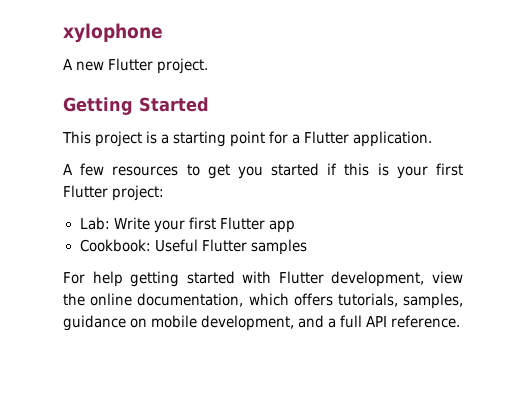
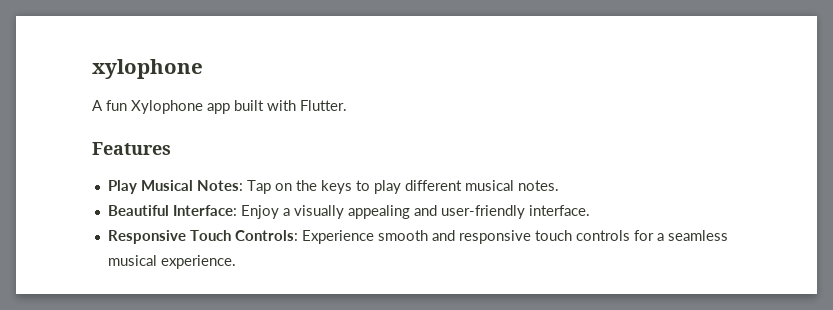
[76,58,209,74] [63,97,209,115] [62,131,433,147] [63,163,464,179] [63,185,165,201] [79,217,295,233] [79,239,307,255] [63,271,463,287] [63,293,464,309] [63,315,461,331] new Flutter project. // Getting Started // This project is a starting point for a Flutter application. // A few resources to get you started if this is your first Flutter project: // Lab: Write your first Flutter app // Cookbook: Useful Flutter samples // For help getting started with Flutter development, view the online documentation, which offers tutorials, samples, guidance on mobile development, and a full API reference. -> [106,100,347,114] [92,142,171,155] [107,180,559,194] [107,205,590,219] [107,230,728,244] [107,255,236,269] fun Xylophone app built with Flutter. // Features // Play Musical Notes: Tap on the keys to play different musical notes. // Beautiful Interface: Enjoy a visually appealing and user-friendly interface. // Responsive Touch Controls: Experience smooth and responsive touch controls for a seamless musical experience.

